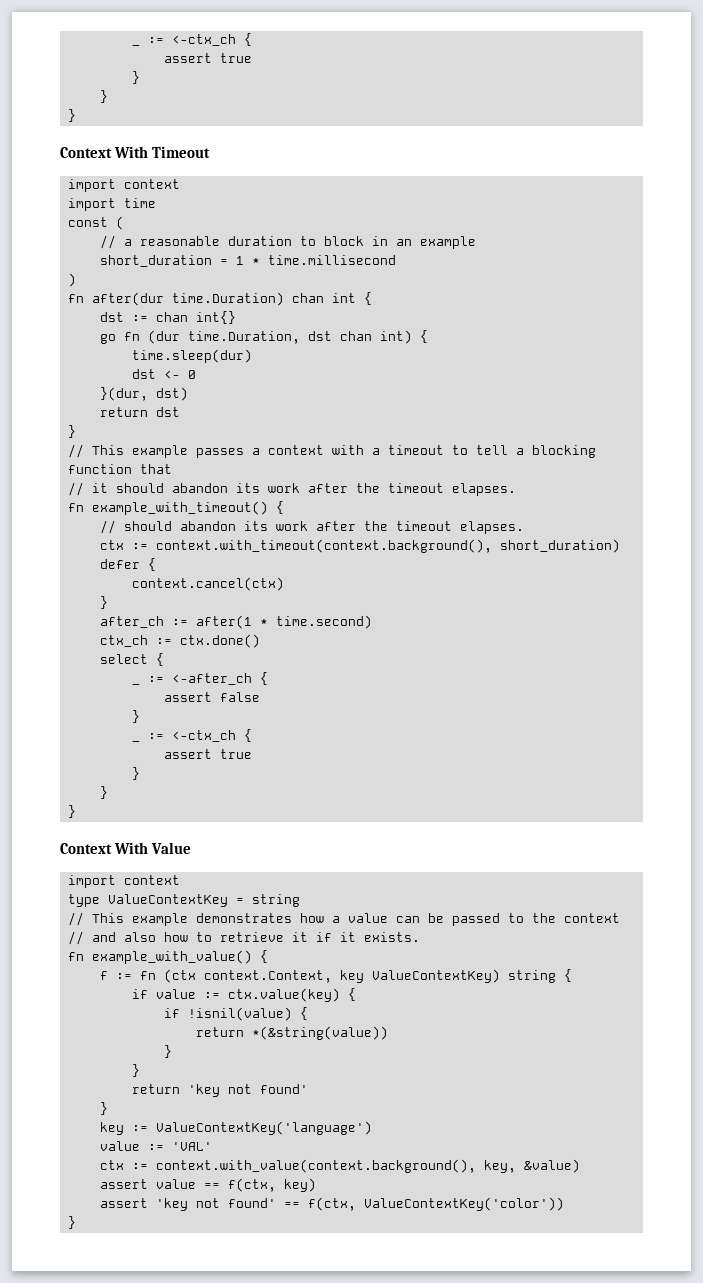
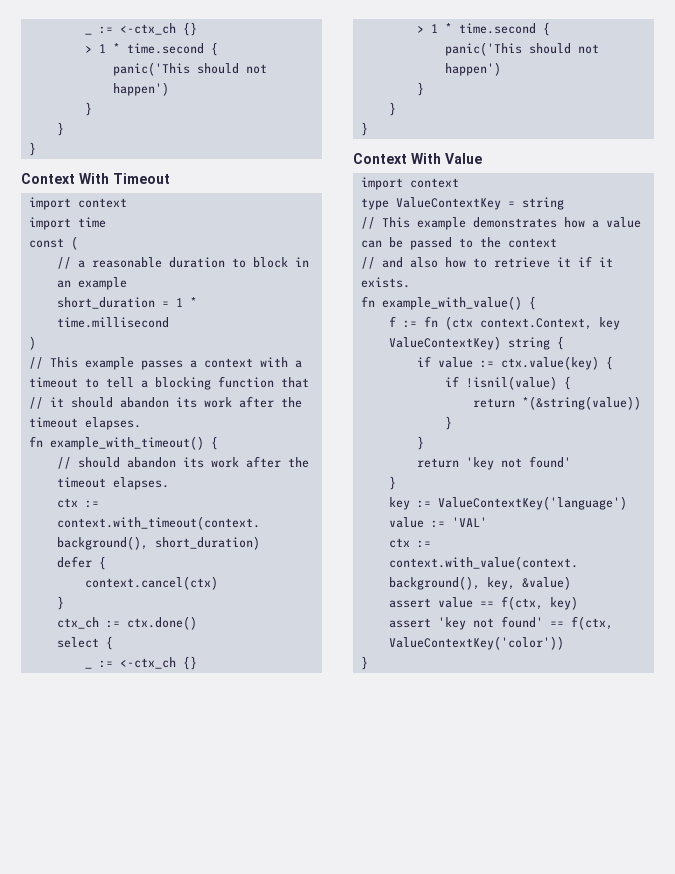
[131,44,140,46] [147,33,252,46] [163,53,252,63] _ := <-ctx_ch { // assert true -> [84,22,197,36] [84,42,218,56] [112,62,267,76] [112,82,169,96] _ := <-ctx_ch {} // > 1 * time.second { // panic('This should not happen')
[67,292,372,306] [99,311,236,324] [99,330,428,344] [131,349,252,363] [131,369,196,379] [99,387,188,401] [99,407,180,417] [67,425,76,438] // fn after(dur time.Duration) chan int { // dst := chan int{} // go fn (dur time.Duration, dst chan int) { // time.sleep(dur) // dst <- 0 // }(dur, dst) // return dst // } -> (36, 343) none
[99,615,372,629] // after_ch := after(1 * time.second) -> (64, 603) none
[171,672,268,685] [163,692,260,702] [131,710,140,723] [131,740,140,742] [147,729,252,742] [163,749,252,759] <-after_ch { // assert false // } // _ := <-ctx_ch { // assert true -> [119,656,197,670] [416,22,550,36] [444,42,599,56] [444,62,501,76] <-ctx_ch {} // > 1 * time.second { // panic('This should not happen')

